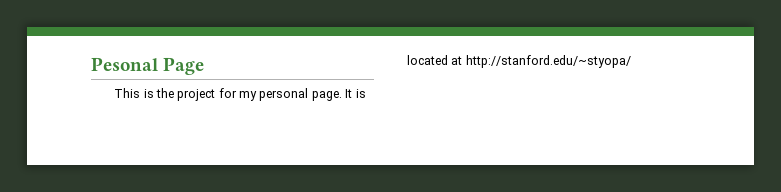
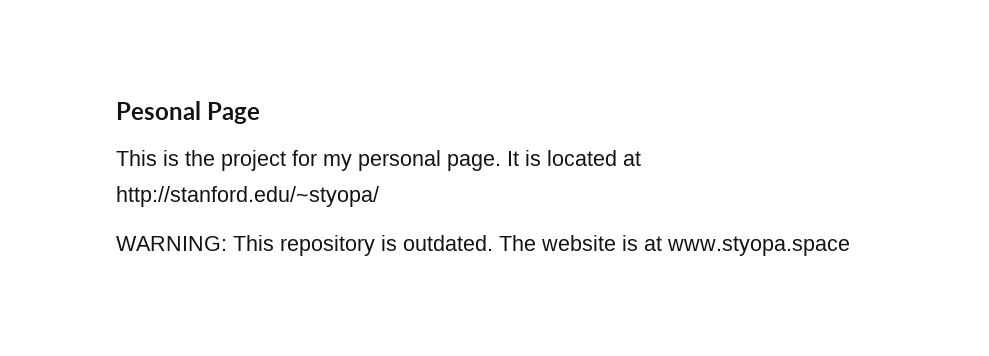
(631, 61) none -> [116,235,850,256] // WARNING: This repository is outdated. The website is at www.styopa.space

